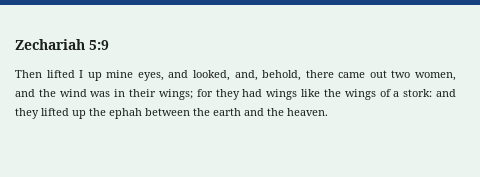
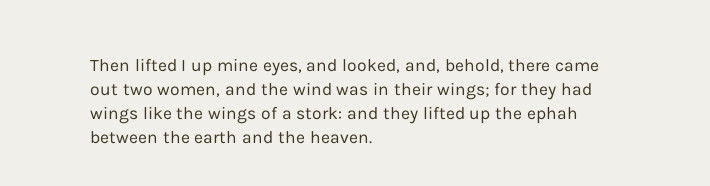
[15,39,109,50] Zechariah 5:9 // -> (90, 65) none

